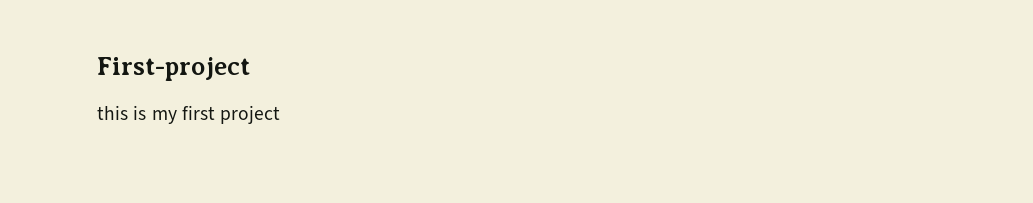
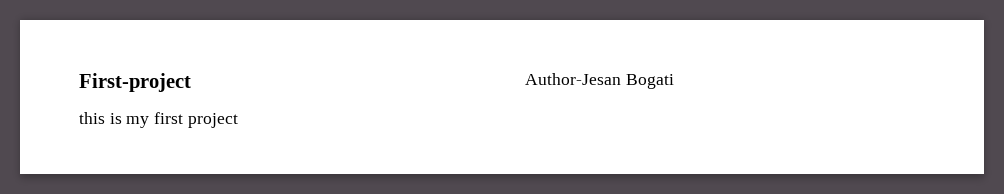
(281, 114) none -> [525,73,674,89] // Author-Jesan Bogati

